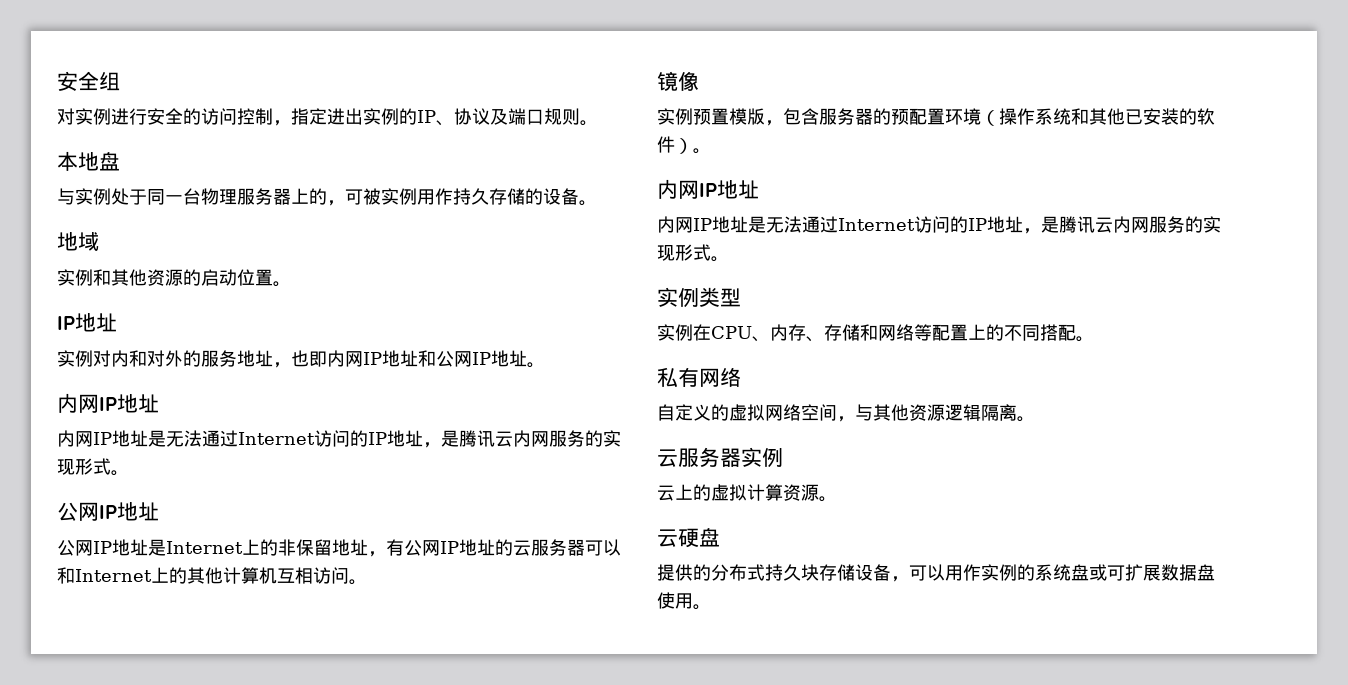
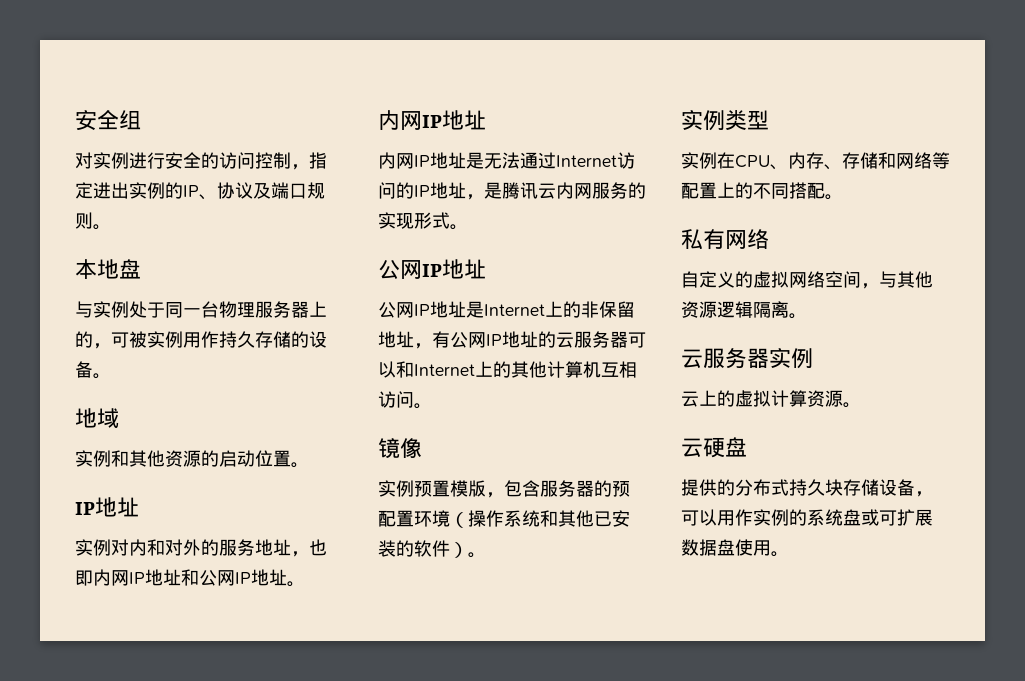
[657,179,759,199] [657,216,1221,234] [657,244,729,262] // 内网IP地址 // 内网IP地址是无法通过Internet访问的IP地址，是腾讯云内网服务的实现形式。 -> (486, 555) none

